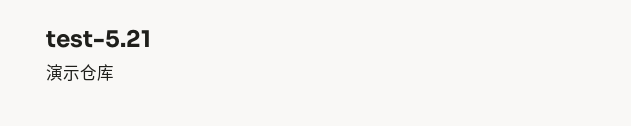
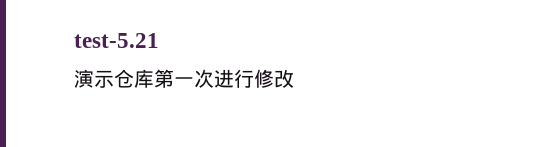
(114, 72) none -> [154,69,294,88] 第一次进行修改

